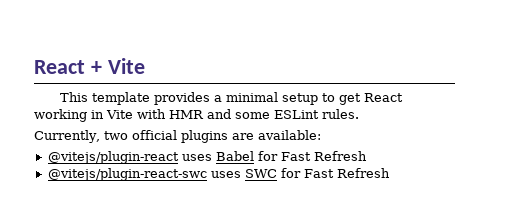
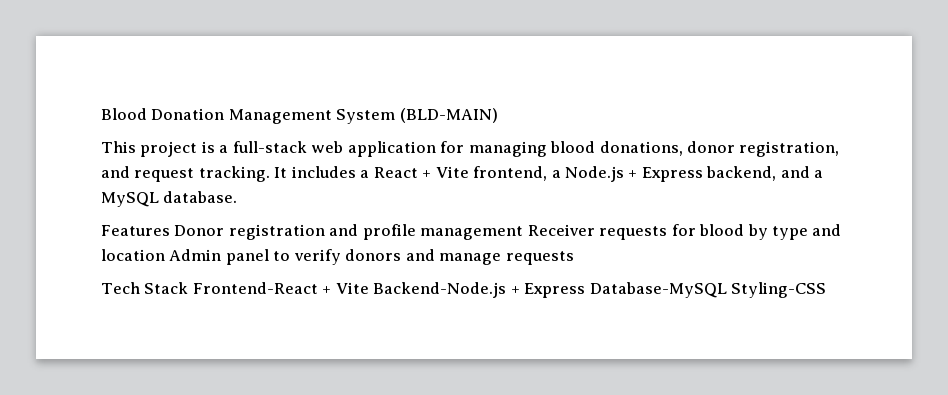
[34,58,145,74] [60,92,404,105] [34,109,359,122] [34,130,321,143] [47,151,367,164] [47,168,390,181] React + Vite // This template provides a minimal setup to get React working in Vite with HMR and some ESLint rules. // Currently, two official plugins are available: // @vitejs/plugin-react uses Babel for Fast Refresh // @vitejs/plugin-react-swc uses SWC for Fast Refresh -> [101,108,498,124] [101,141,840,157] [101,166,824,182] [101,191,238,207] [101,224,842,240] [101,249,574,265] [101,282,827,298] Blood Donation Management System (BLD-MAIN) // This project is a full-stack web application for managing blood donations, donor registration, and request tracking. It includes a React + Vite frontend, a Node.js + Express backend, and a MySQL database. // Features Donor registration and profile management Receiver requests for blood by type and location Admin panel to verify donors and manage requests // Tech Stack Frontend-React + Vite Backend-Node.js + Express Database-MySQL Styling-CSS

